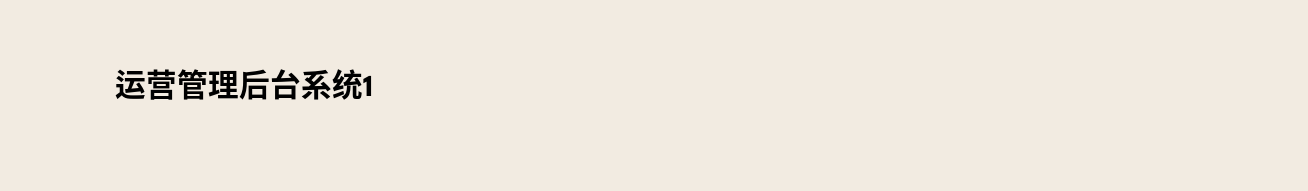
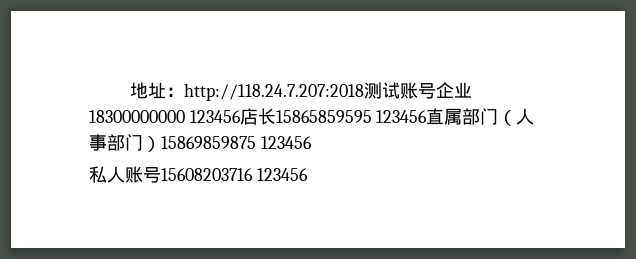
[115,69,373,100] 运营管理后台系统1 -> [130,82,473,101] [89,108,535,126] [89,134,312,152] [89,166,308,183] 地址：http://118.24.7.207:2018测试账号企业18300000000 123456店长15865859595 123456直属部门（人事部门）15869859875 123456 // 私人账号15608203716 123456

